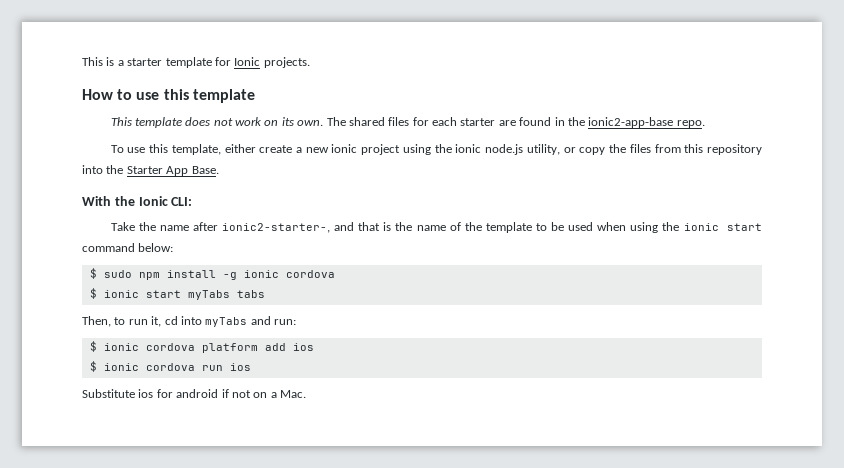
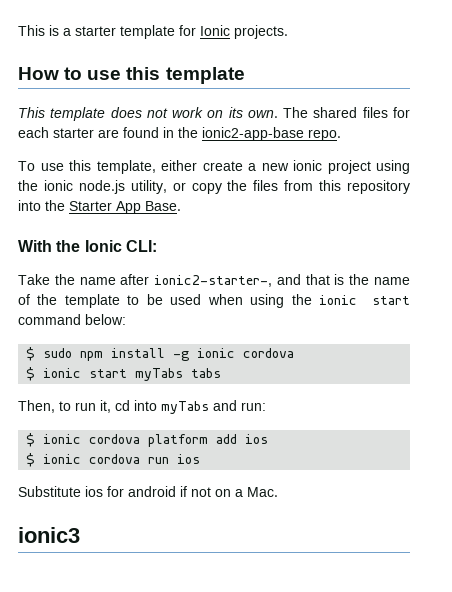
(306, 394) none -> [18,527,80,543] // ionic3

